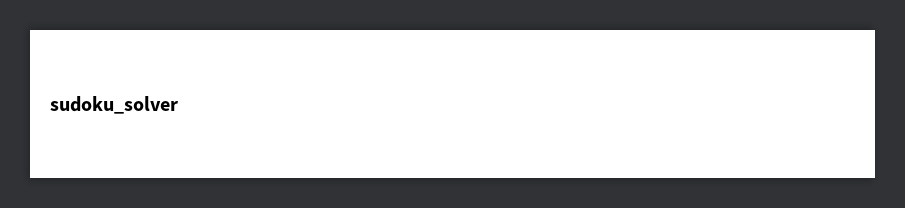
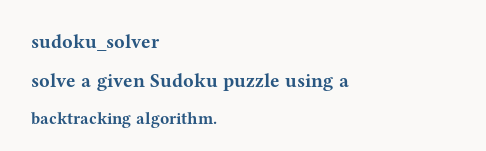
(178, 105) none -> [31,73,349,91] [31,112,217,128] // solve a given Sudoku puzzle using a // backtracking algorithm.

